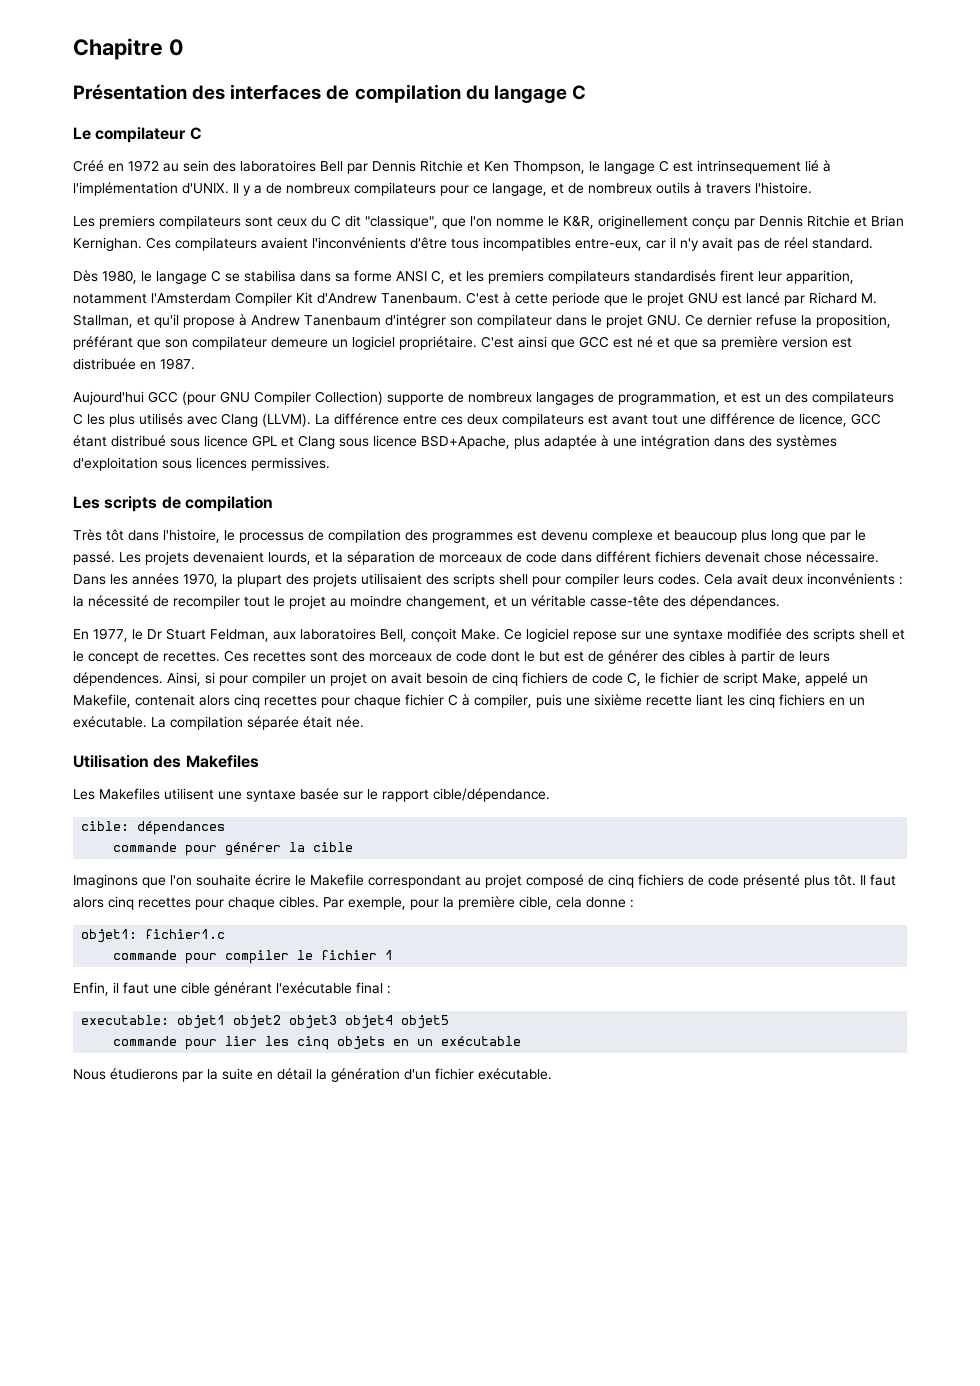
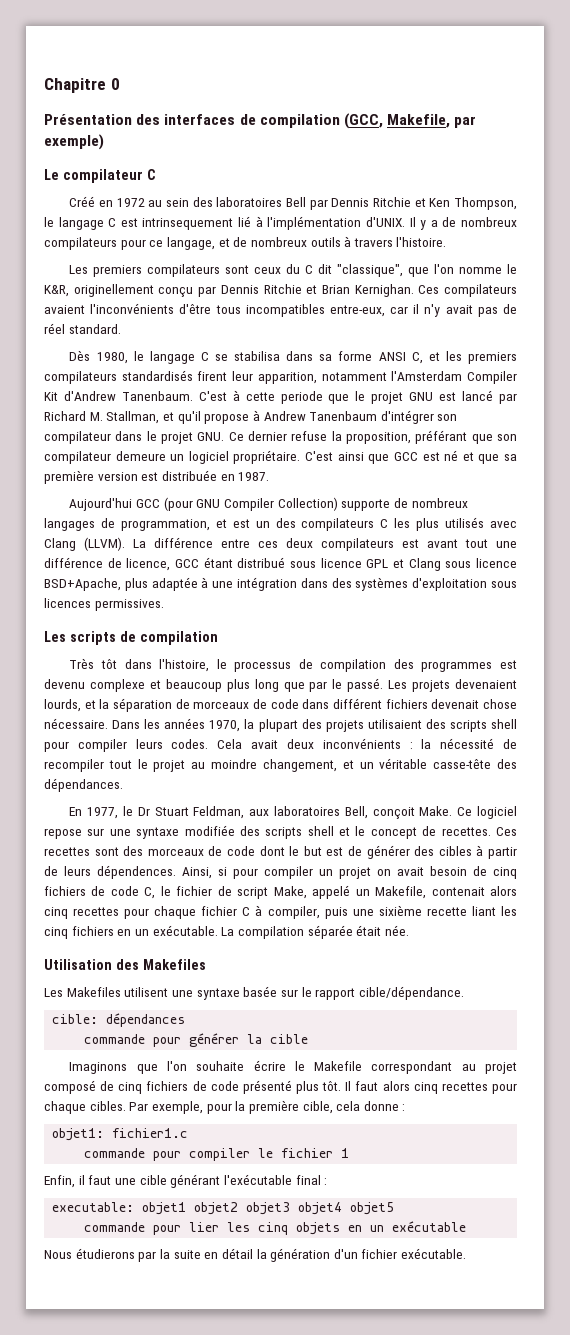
[465,85,586,103] du langage C -> [343,113,477,129] [44,134,104,150] (GCC, Makefile, par exemple)

